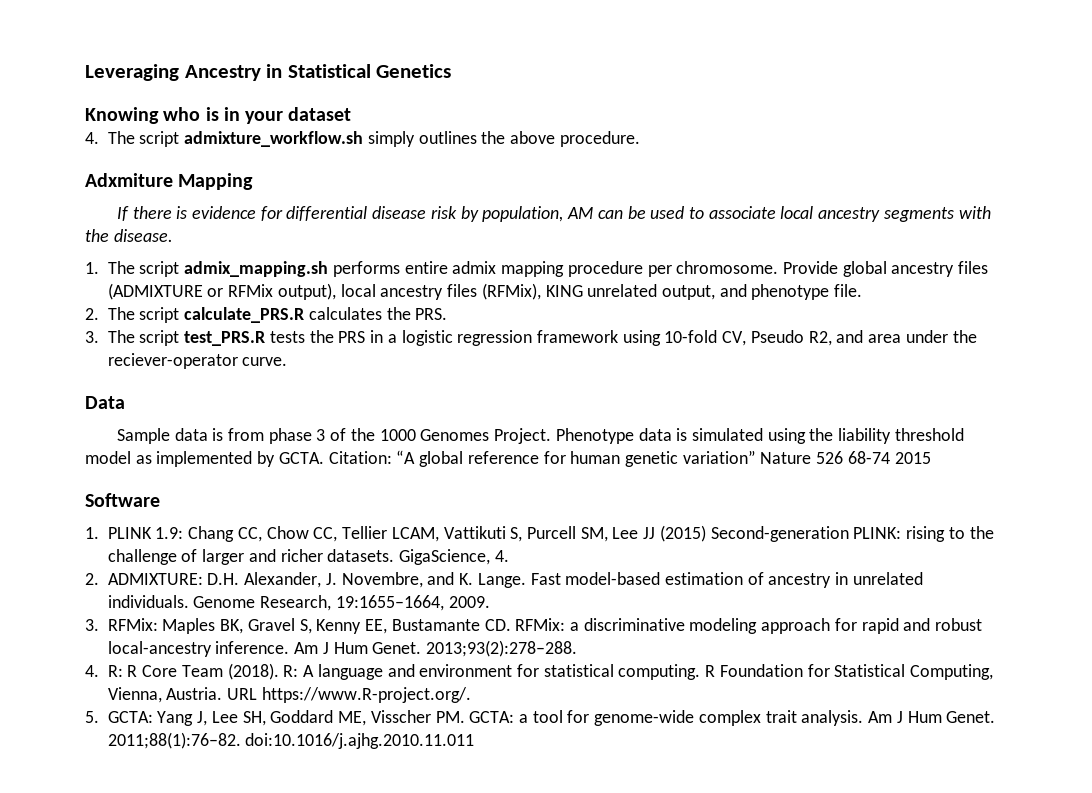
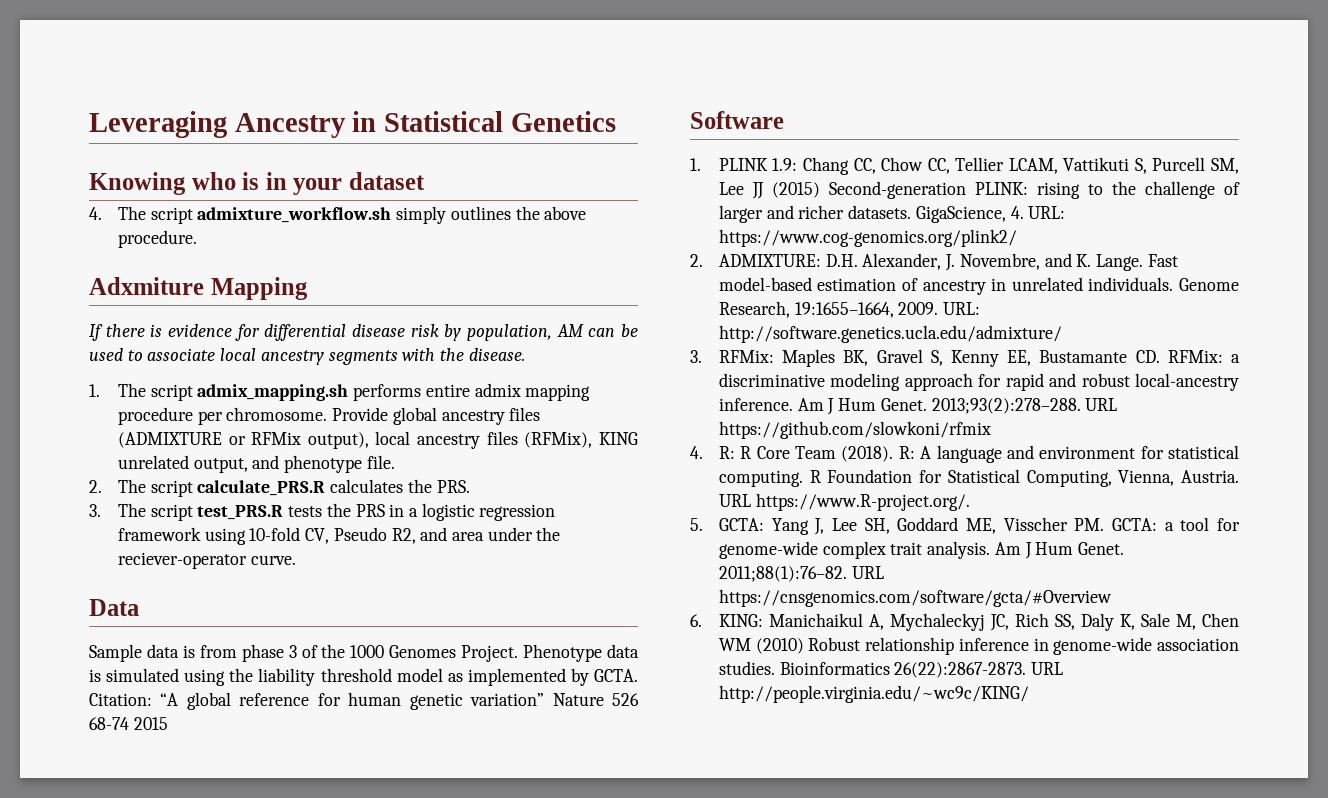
(509, 556) none -> [1028,206,1066,219] [718,229,1017,247] URL: https://www.cog-genomics.org/plink2/
(490, 602) none -> [943,302,981,315] [718,325,1062,343] URL: http://software.genetics.ucla.edu/admixture/
(578, 648) none -> [1085,398,1118,411] [718,421,991,439] URL https://github.com/slowkoni/rfmix
[245,733,475,749] doi:10.1016/j.ajhg.2010.11.011 -> [851,566,884,579] [718,589,1112,607] [690,613,1239,631] [718,637,1239,655] [718,661,1064,678] [718,685,1029,703] URL https://cnsgenomics.com/software/gcta/#Overview // 6. KING: Manichaikul A, Mychaleckyj JC, Rich SS, Daly K, Sale M, Chen WM (2010) Robust relationship inference in genome-wide association studies. Bioinformatics 26(22):2867-2873. URL http://people.virginia.edu/~wc9c/KING/

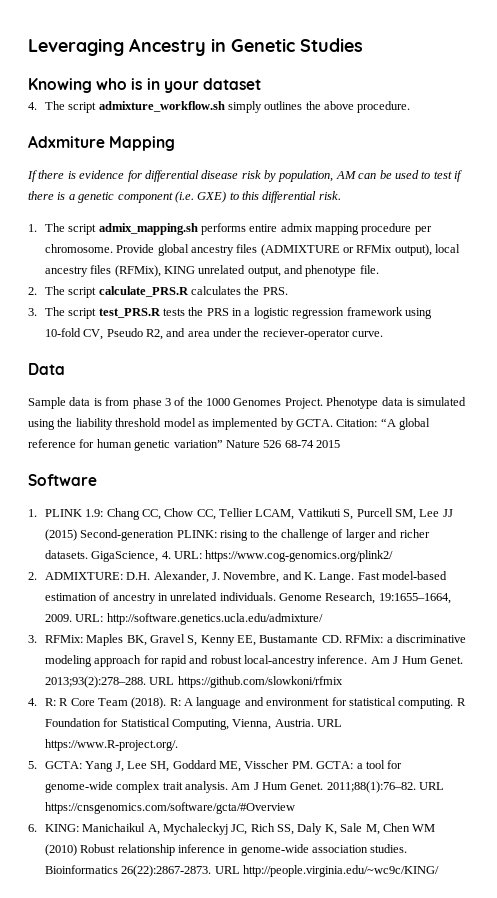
[384,111,616,132] Statistical Genetics -> [231,38,363,52] Genetic Studies
[147,348,525,365] associate local ancestry segments with the disease. -> [433,170,462,182] [28,191,341,203] test if there is a genetic component (i.e. GXE) to this differential risk.

